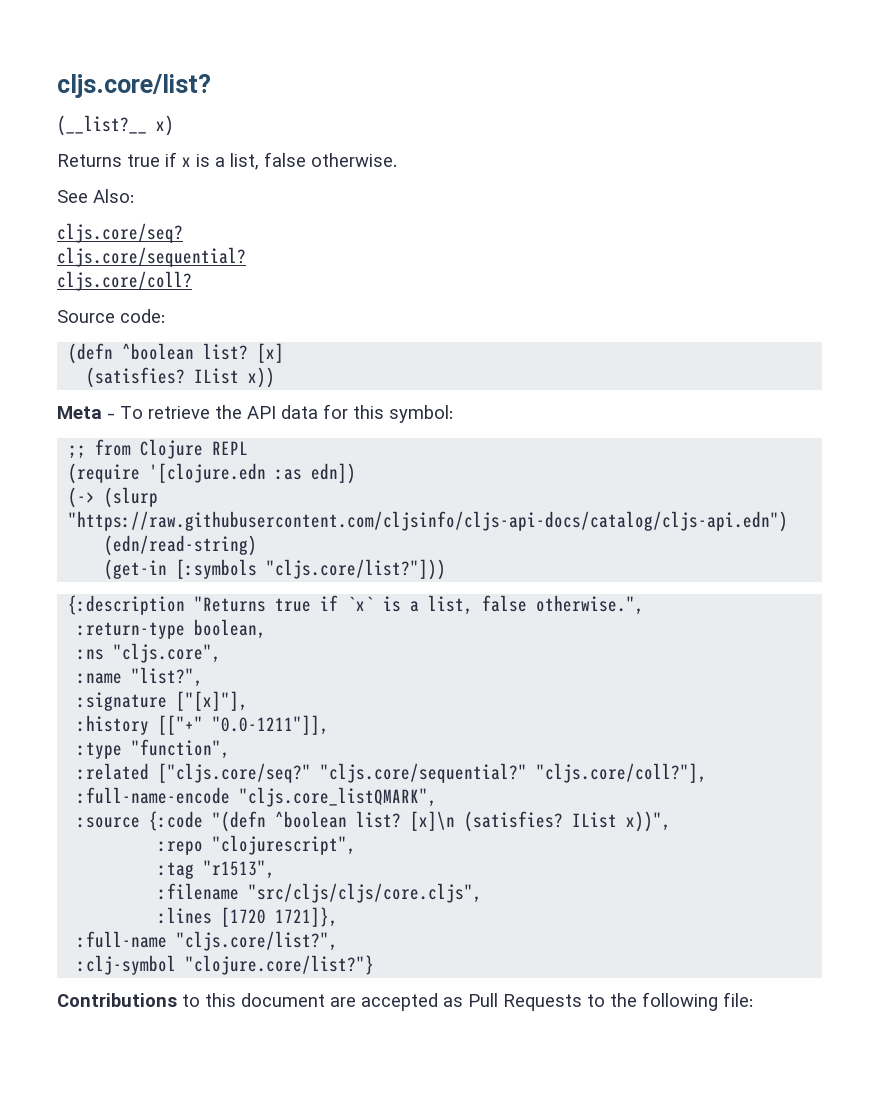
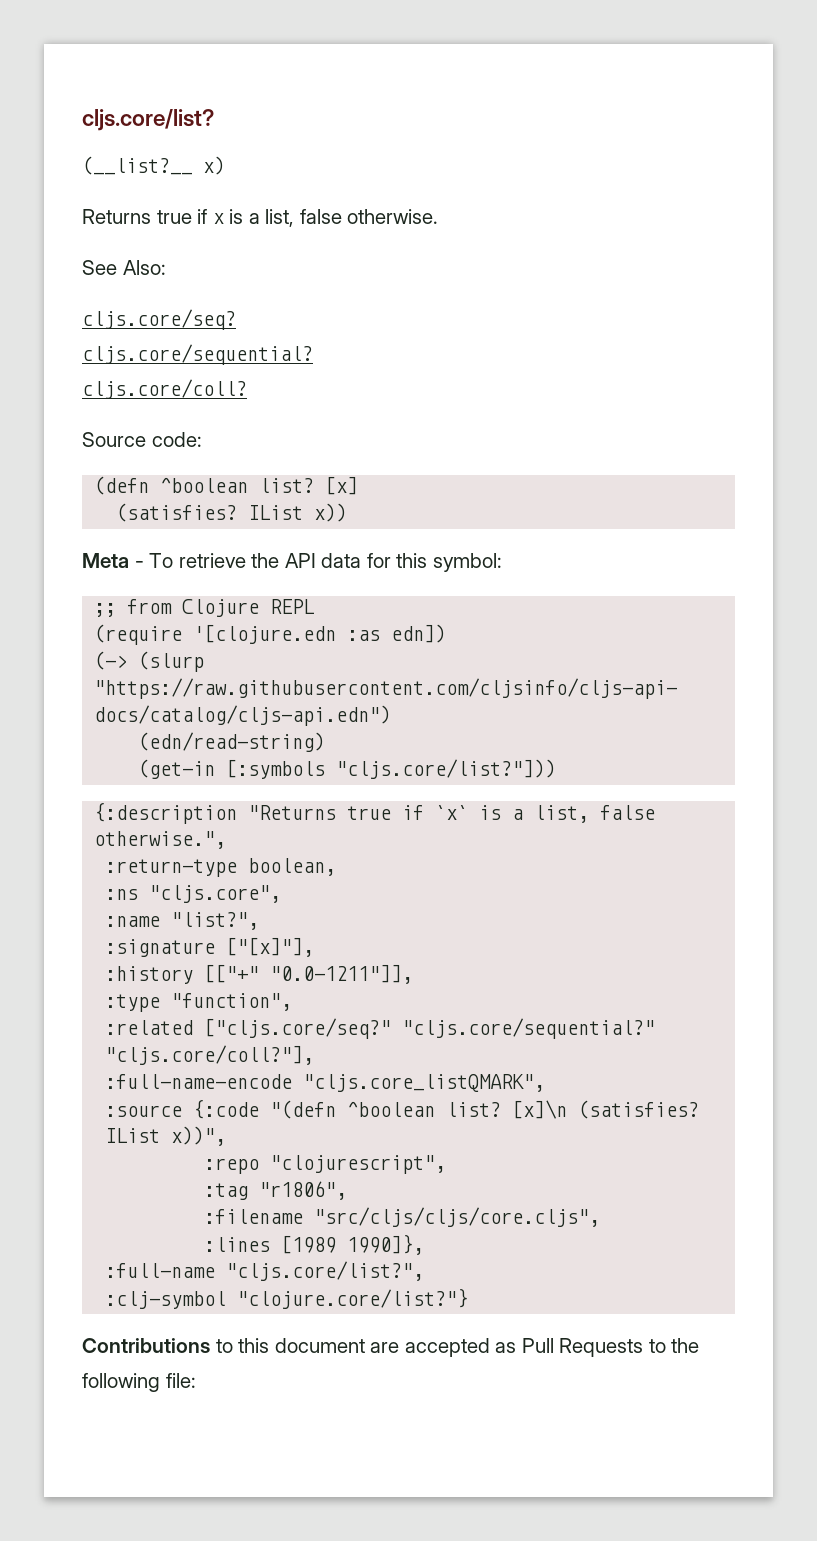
[203,860,276,879] "r1513", -> [259,1181,348,1200] "r1806",
[221,907,339,927] [1720 1721]}, -> [281,1234,425,1255] [1989 1990]},

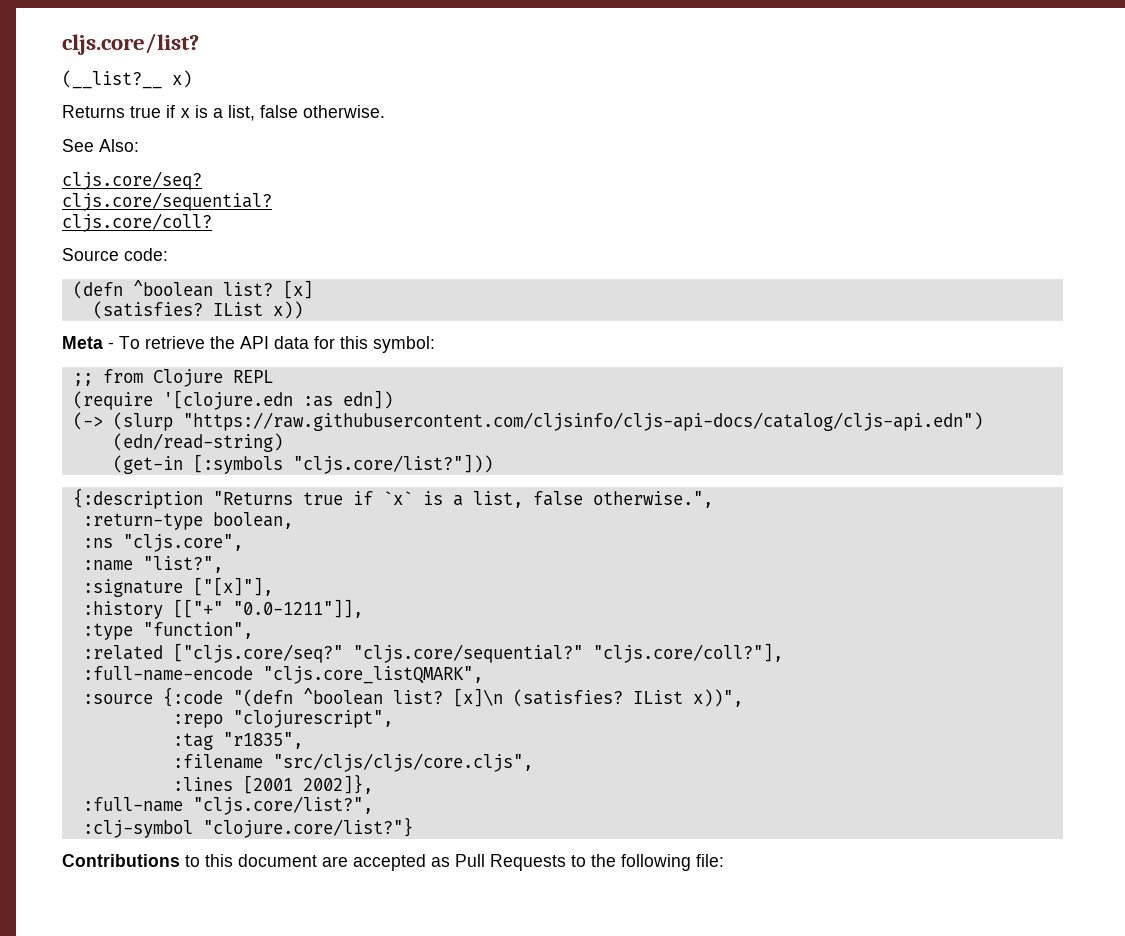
[259,1181,348,1200] "r1806", -> [222,732,303,749] "r1835",
[281,1234,425,1255] [1989 1990]}, -> [242,774,373,794] [2001 2002]},

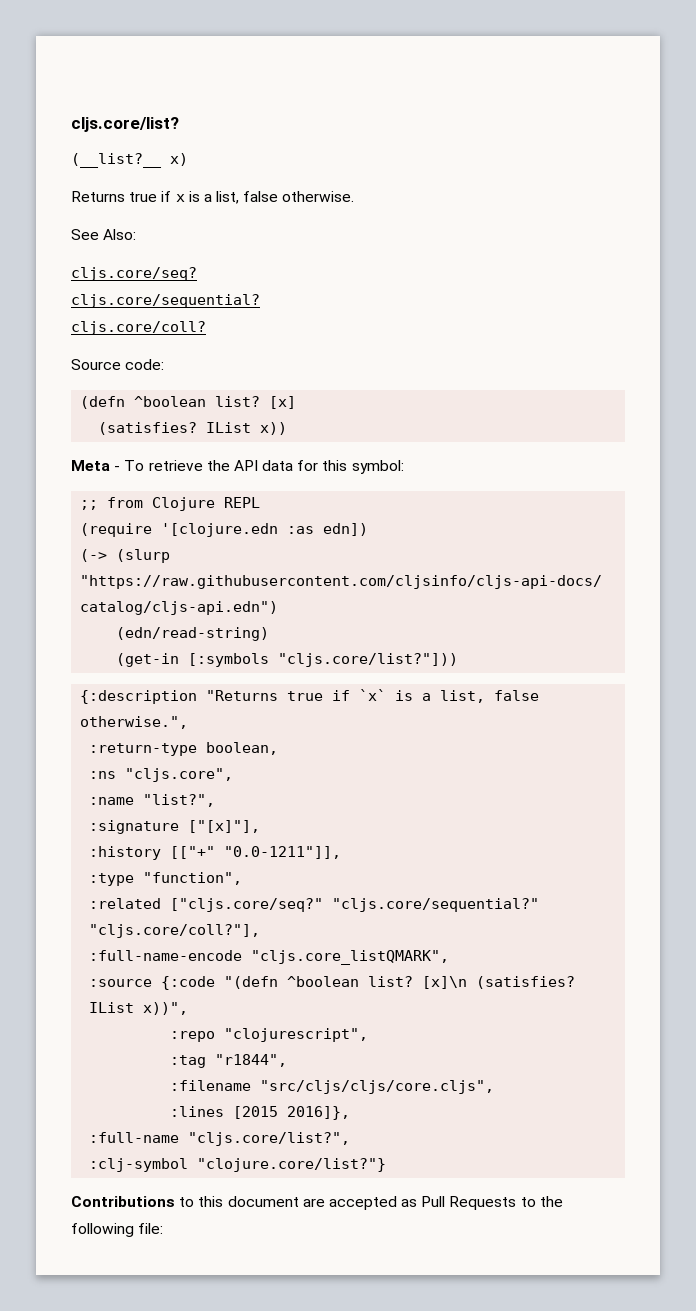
[222,732,303,749] "r1835", -> [215,1054,288,1067] "r1844",
[242,774,373,794] [2001 2002]}, -> [233,1106,351,1120] [2015 2016]},

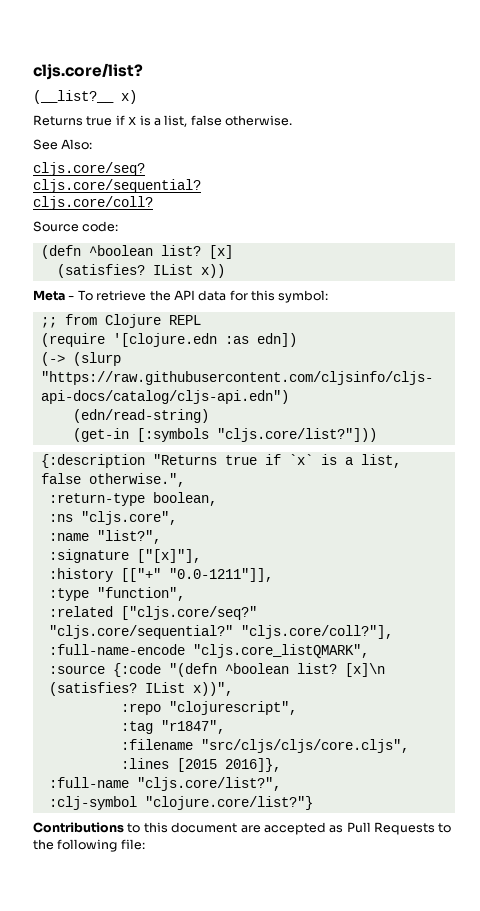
[215,1054,288,1067] "r1844", -> [160,720,225,734] "r1847",

